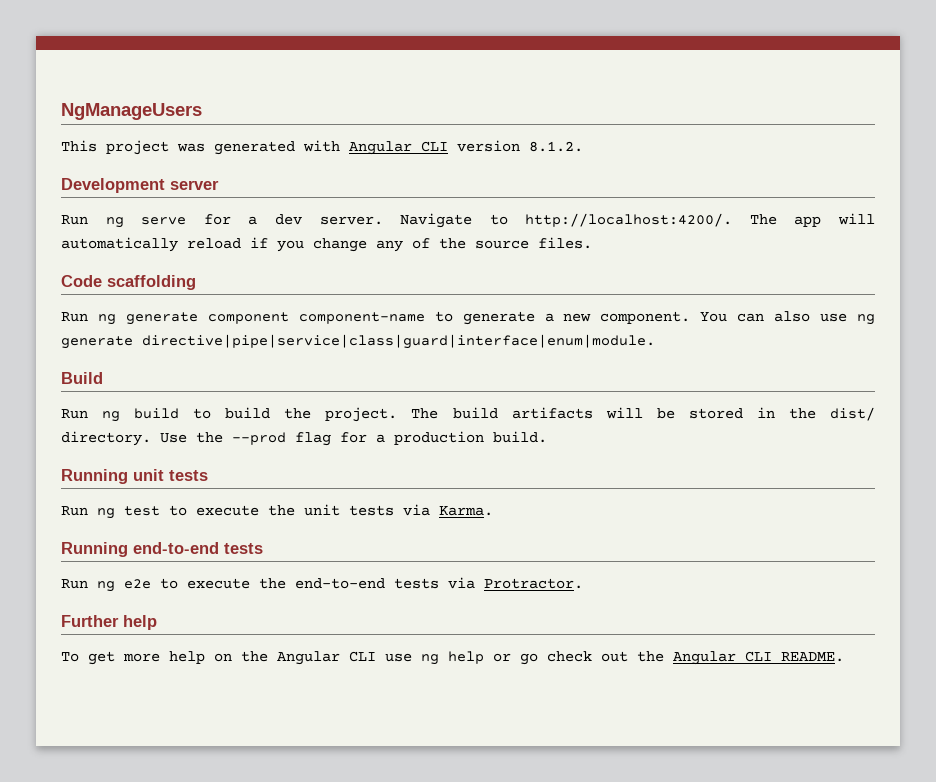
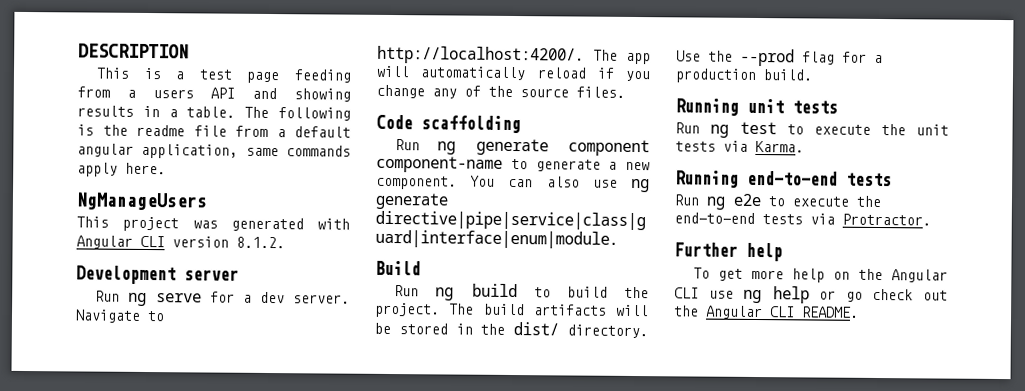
(61, 111) none -> [78,43,189,59] [96,67,352,84] [77,86,351,102] [77,105,351,121] [77,124,351,138] [77,143,351,159] [77,162,166,177] DESCRIPTION // This is a test page feeding from a users API and showing results in a table. The following is the readme file from a default angular application, same commands apply here. //

